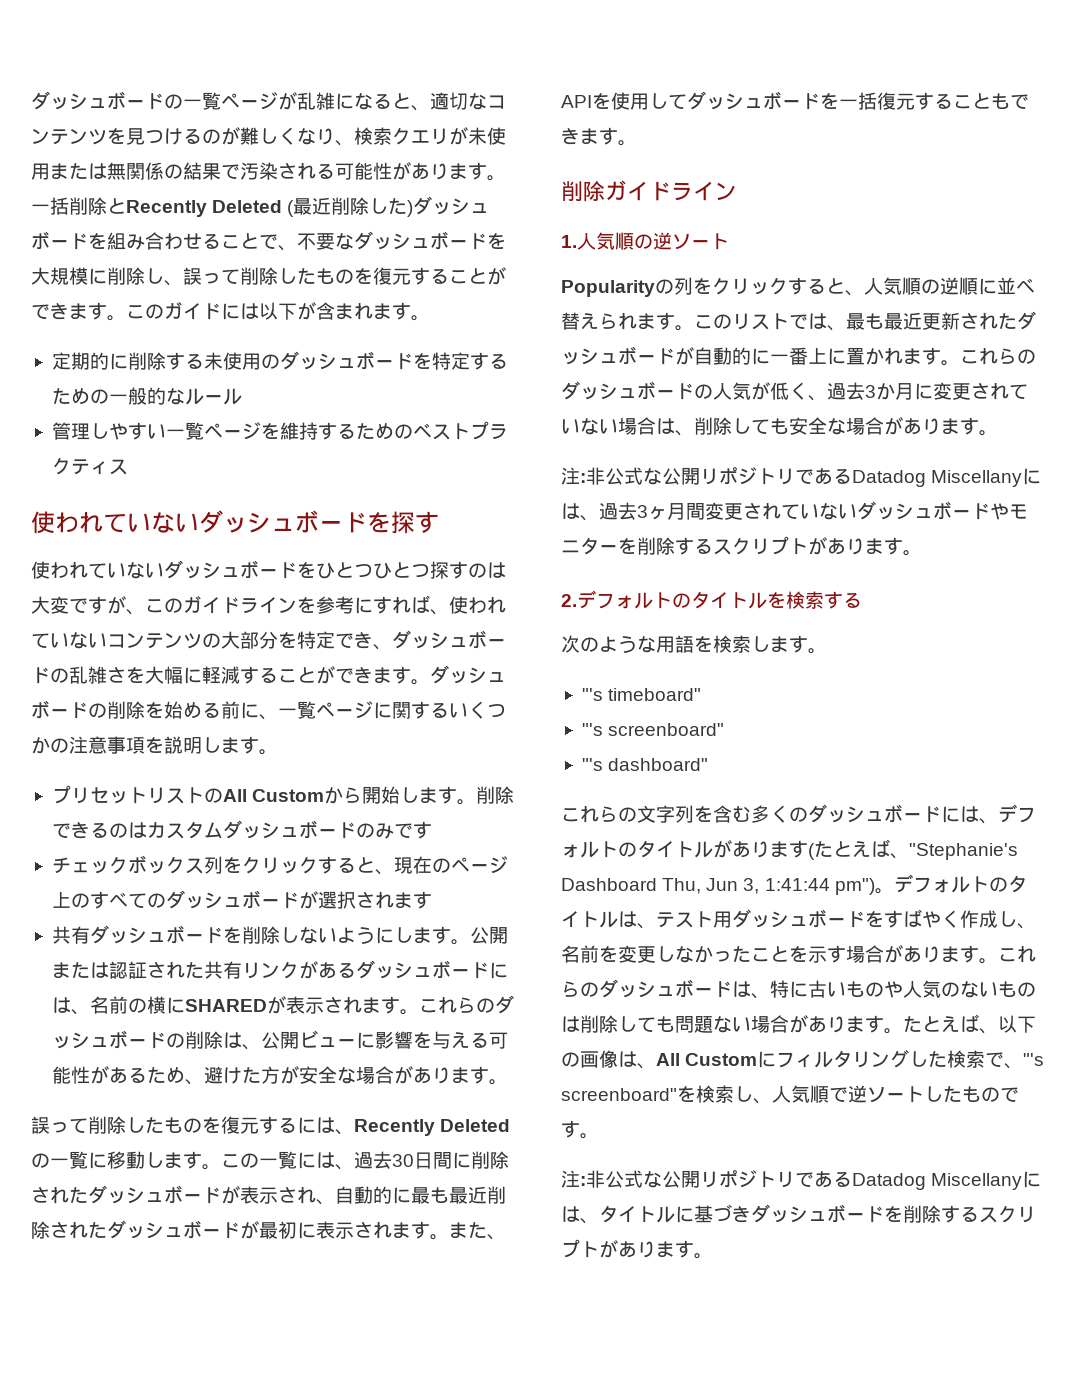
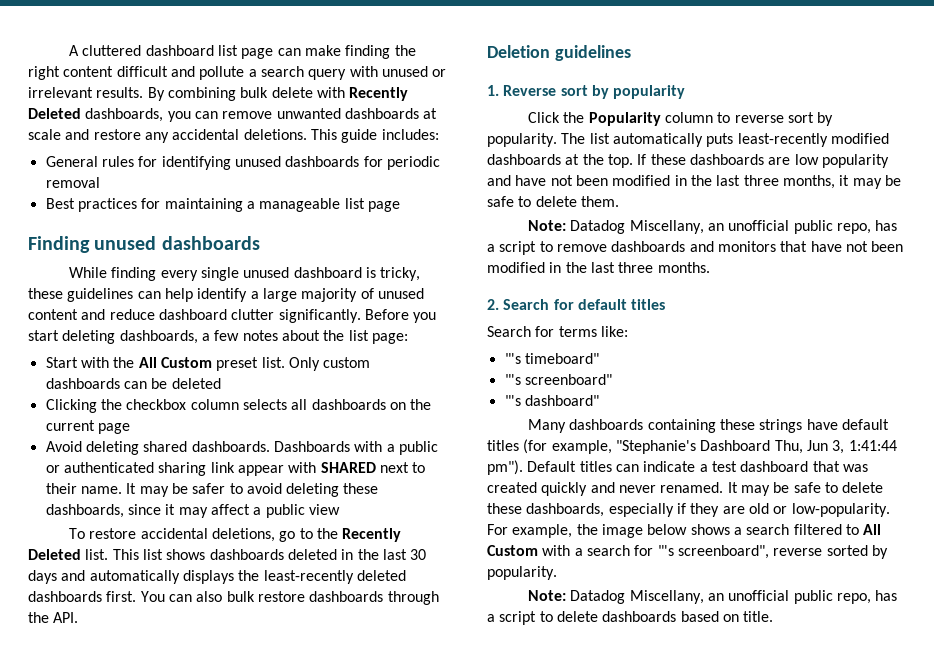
[31,91,506,111] [31,127,506,146] [31,162,506,181] [31,196,490,217] [31,231,506,251] [31,267,506,286] [31,302,430,321] [51,351,508,370] [51,387,242,405] [51,421,508,440] [51,457,128,475] [31,510,439,534] [31,560,506,579] [31,595,506,615] [31,630,506,650] [31,665,506,685] [31,700,506,720] [31,736,278,755] [51,785,515,805] [51,820,432,839] [51,855,508,875] [51,890,432,909] [51,925,508,945] [51,960,508,979] [51,995,514,1015] [51,1030,508,1050] [51,1066,508,1085] [31,1116,511,1136] [31,1151,509,1170] [31,1185,506,1205] [31,1220,506,1240] [561,91,1029,110] [561,127,637,146] [561,180,737,202] [561,232,729,250] [561,277,1035,297] [561,311,1036,331] [561,346,1036,366] [561,381,1028,401] [561,417,998,436] [561,467,1042,487] [561,501,1028,521] [561,536,922,556] [561,590,862,609] [561,635,827,654] ダッシュボードの一覧ページが乱雑になると、適切なコンテンツを見つけるのが難しくなり、検索クエリが未使用または無関係の結果で汚染される可能性があります。一括削除とRecently Deleted (最近削除した)ダッシュボードを組み合わせることで、不要なダッシュボードを大規模に削除し、誤って削除したものを復元することができます。このガイドには以下が含まれます。 // 定期的に削除する未使用のダッシュボードを特定するための一般的なルール // 管理しやすい一覧ページを維持するためのベストプラクティス // 使われていないダッシュボードを探す // 使われていないダッシュボードをひとつひとつ探すのは大変ですが、このガイドラインを参考にすれば、使われていないコンテンツの大部分を特定でき、ダッシュボードの乱雑さを大幅に軽減することができます。ダッシュボードの削除を始める前に、一覧ページに関するいくつかの注意事項を説明します。 // プリセットリストのAll Customから開始します。削除できるのはカスタムダッシュボードのみです // チェックボックス列をクリックすると、現在のページ上のすべてのダッシュボードが選択されます // 共有ダッシュボードを削除しないようにします。公開または認証された共有リンクがあるダッシュボードには、名前の横にSHAREDが表示されます。これらのダッシュボードの削除は、公開ビューに影響を与える可能性があるため、避けた方が安全な場合があります。 // 誤って削除したものを復元するには、Recently Deletedの一覧に移動します。この一覧には、過去30日間に削除されたダッシュボードが表示され、自動的に最も最近削除されたダッシュボードが最初に表示されます。また、APIを使用してダッシュボードを一括復元することもできます。 // 削除ガイドライン // 1.人気順の逆ソート // Popularityの列をクリックすると、人気順の逆順に並べ替えられます。このリストでは、最も最近更新されたダッシュボードが自動的に一番上に置かれます。これらのダッシュボードの人気が低く、過去3か月に変更されていない場合は、削除しても安全な場合があります。 // 注:非公式な公開リポジトリであるDatadog Miscellanyには、過去3ヶ月間変更されていないダッシュボードやモニターを削除するスクリプトがあります。 // 2.デフォルトのタイトルを検索する // 次のような用語を検索します。 -> [68,45,416,59] [28,66,447,80] [28,87,409,101] [28,108,438,122] [28,129,439,143] [45,156,440,170] [45,177,100,188] [45,198,400,212] [28,236,260,253] [68,267,421,281] [28,288,424,302] [28,309,437,323] [28,330,408,344] [45,357,371,371] [45,378,221,389] [45,399,432,413] [45,420,130,434] [45,441,438,455] [45,462,426,476] [45,483,379,497] [45,504,340,518] [68,528,402,542] [28,549,427,560] [28,570,406,584] [28,591,439,605] [28,612,79,623] [487,45,631,61] [487,85,686,99] [527,112,834,126] [487,133,889,147] [487,154,889,168] [487,175,901,189] [487,196,619,207] [527,220,898,234] [487,241,904,255] [487,262,710,273] [487,299,666,310] [487,326,628,337] A cluttered dashboard list page can make finding the right content difficult and pollute a search query with unused or irrelevant results. By combining bulk delete with Recently Deleted dashboards, you can remove unwanted dashboards at scale and restore any accidental deletions. This guide includes: // General rules for identifying unused dashboards for periodic removal // Best practices for maintaining a manageable list page // Finding unused dashboards // While finding every single unused dashboard is tricky, these guidelines can help identify a large majority of unused content and reduce dashboard clutter significantly. Before you start deleting dashboards, a few notes about the list page: // Start with the All Custom preset list. Only custom dashboards can be deleted // Clicking the checkbox column selects all dashboards on the current page // Avoid deleting shared dashboards. Dashboards with a public or authenticated sharing link appear with SHARED next to their name. It may be safer to avoid deleting these dashboards, since it may affect a public view // To restore accidental deletions, go to the Recently Deleted list. This list shows dashboards deleted in the last 30 days and automatically displays the least-recently deleted dashboards first. You can also bulk restore dashboards through the API. // Deletion guidelines // 1. Reverse sort by popularity // Click the Popularity column to reverse sort by popularity. The list automatically puts least-recently modified dashboards at the top. If these dashboards are low popularity and have not been modified in the last three months, it may be safe to delete them. // Note: Datadog Miscellany, an unofficial public repo, has a script to remove dashboards and monitors that have not been modified in the last three months. // 2. Search for default titles // Search for terms like:
[561,804,1036,824] [561,839,909,860] これらの文字列を含む多くのダッシュボードには、デフォルトのタイトルがあります(たとえば、 -> [527,419,889,433] [487,439,612,454] Many dashboards containing these strings have default titles (for example,
[834,874,1027,895] [561,909,1036,929] [561,945,1036,964] [561,979,1036,999] [561,1014,1036,1034] [561,1050,1045,1069] [561,1085,1019,1104] [561,1120,599,1139] [561,1170,1042,1190] [561,1204,1036,1224] [561,1239,713,1259] pm")。デフォルトのタイトルは、テスト用ダッシュボードをすばやく作成し、名前を変更しなかったことを示す場合があります。これらのダッシュボードは、特に古いものや人気のないものは削除しても問題ない場合があります。たとえば、以下の画像は、All Customにフィルタリングした検索で、"'s screenboard"を検索し、人気順で逆ソートしたものです。 // 注:非公式な公開リポジトリであるDatadog Miscellanyには、タイトルに基づきダッシュボードを削除するスクリプトがあります。 -> [487,460,868,475] [487,482,884,496] [487,503,890,517] [487,524,882,538] [487,545,888,559] [487,566,557,580] [527,590,898,604] [487,611,774,625] pm"). Default titles can indicate a test dashboard that was created quickly and never renamed. It may be safe to delete these dashboards, especially if they are old or low-popularity. For example, the image below shows a search filtered to All Custom with a search for "'s screenboard", reverse sorted by popularity. // Note: Datadog Miscellany, an unofficial public repo, has a script to delete dashboards based on title.

